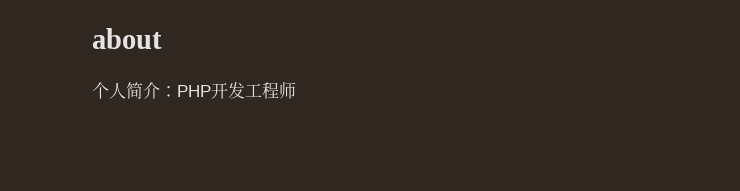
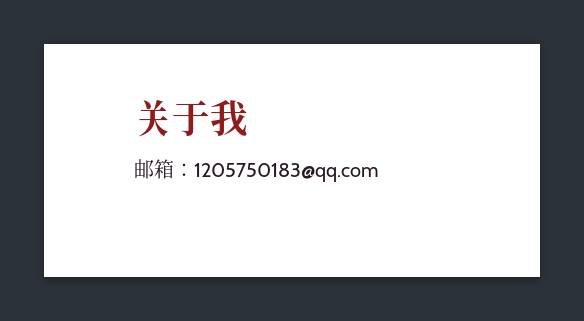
[92,28,162,49] [92,81,296,99] about // 个人简介：PHP开发工程师 -> [134,99,248,137] [134,159,379,182] 关于我 // 邮箱：1205750183@qq.com

